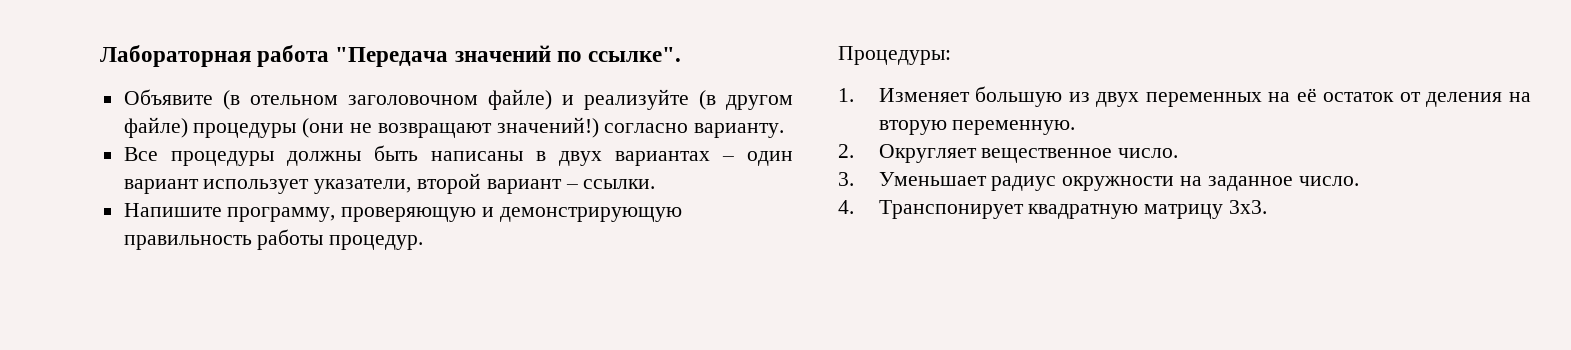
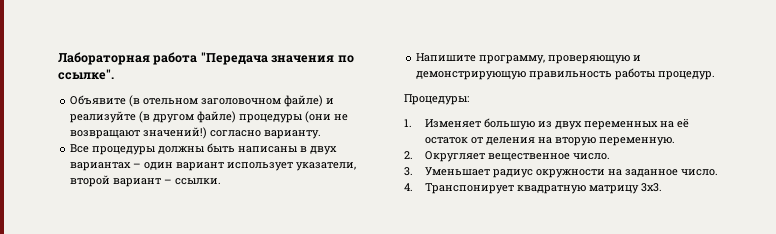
[454,45,551,62] значений -> [271,55,335,63] значения

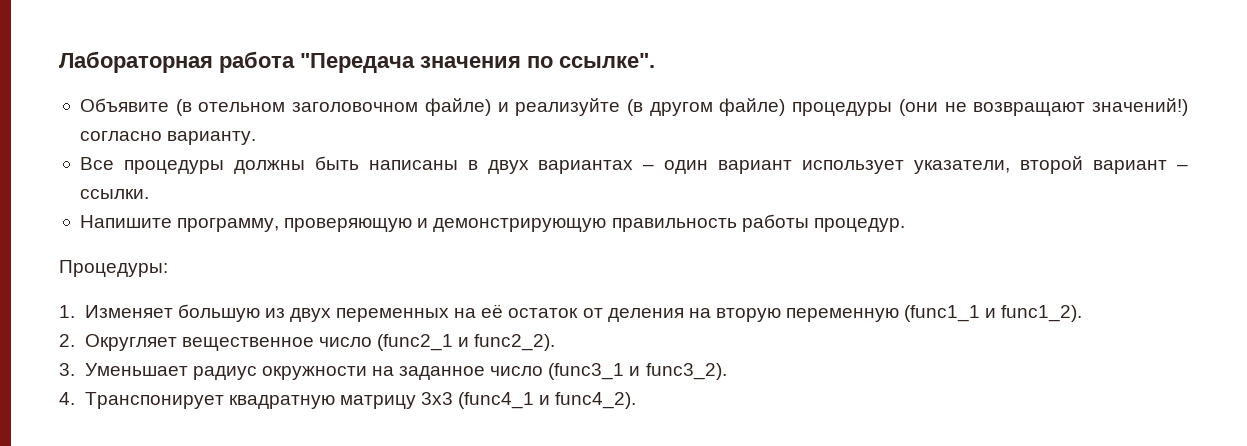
[599,137,676,146] переменную. -> [786,305,1083,322] переменную (func1_1 и func1_2).
[573,153,611,160] число. -> [318,334,556,351] число (func2_1 и func2_2).
[681,169,719,176] число. -> [490,363,727,380] число (func3_1 и func3_2).
[641,183,663,192] 3x3. -> [420,392,637,409] 3x3 (func4_1 и func4_2).

